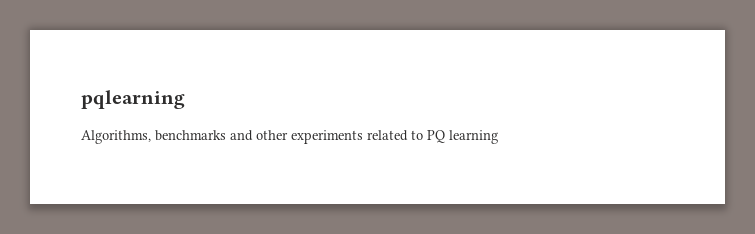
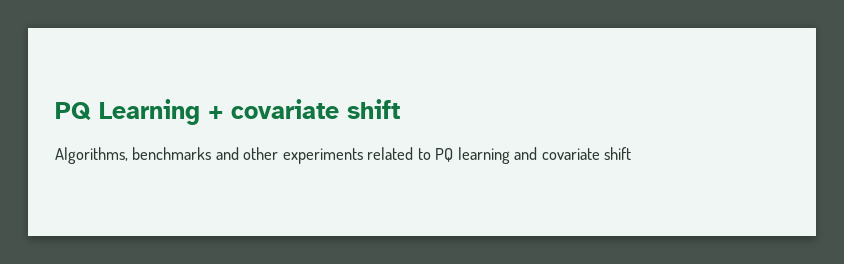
[81,90,185,109] pqlearning -> [55,99,400,125] PQ Learning + covariate shift
(498, 137) none -> [514,147,632,160] and covariate shift

